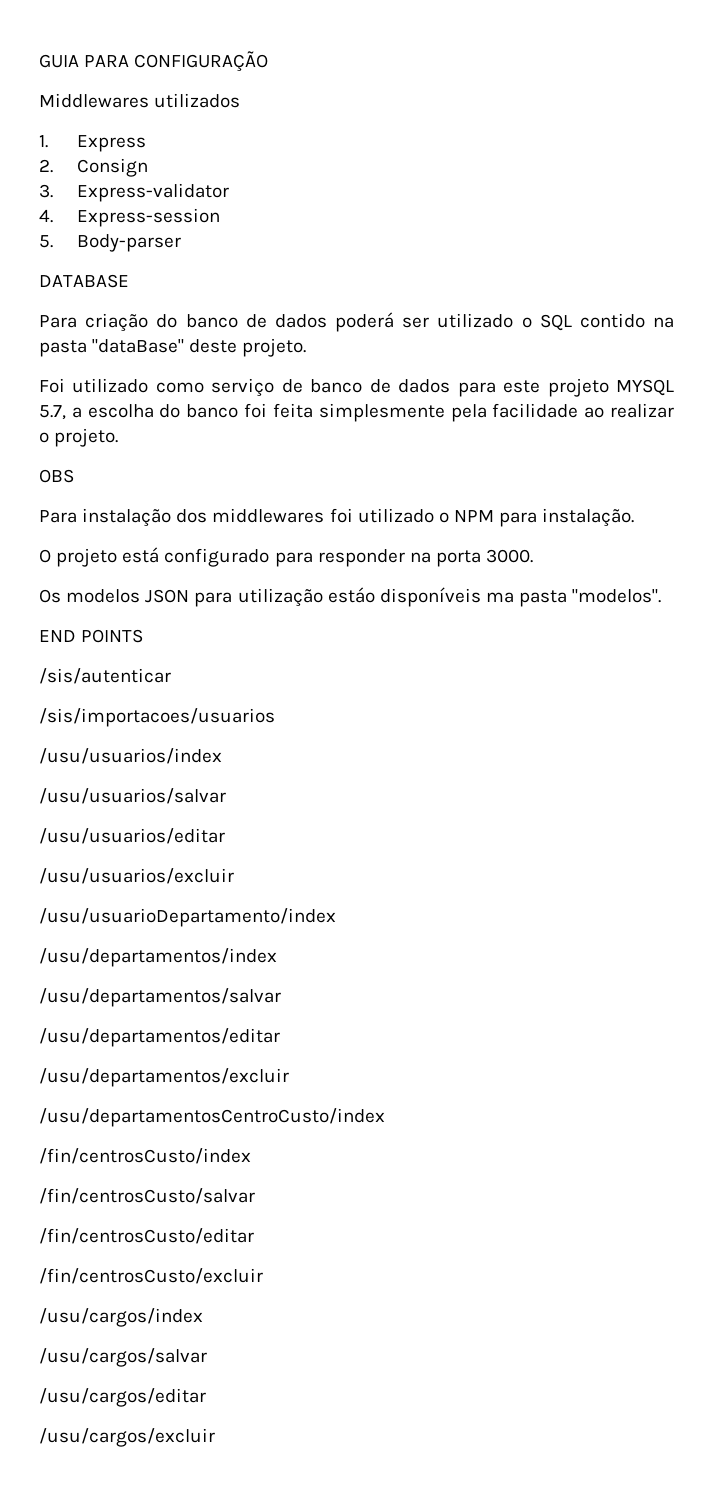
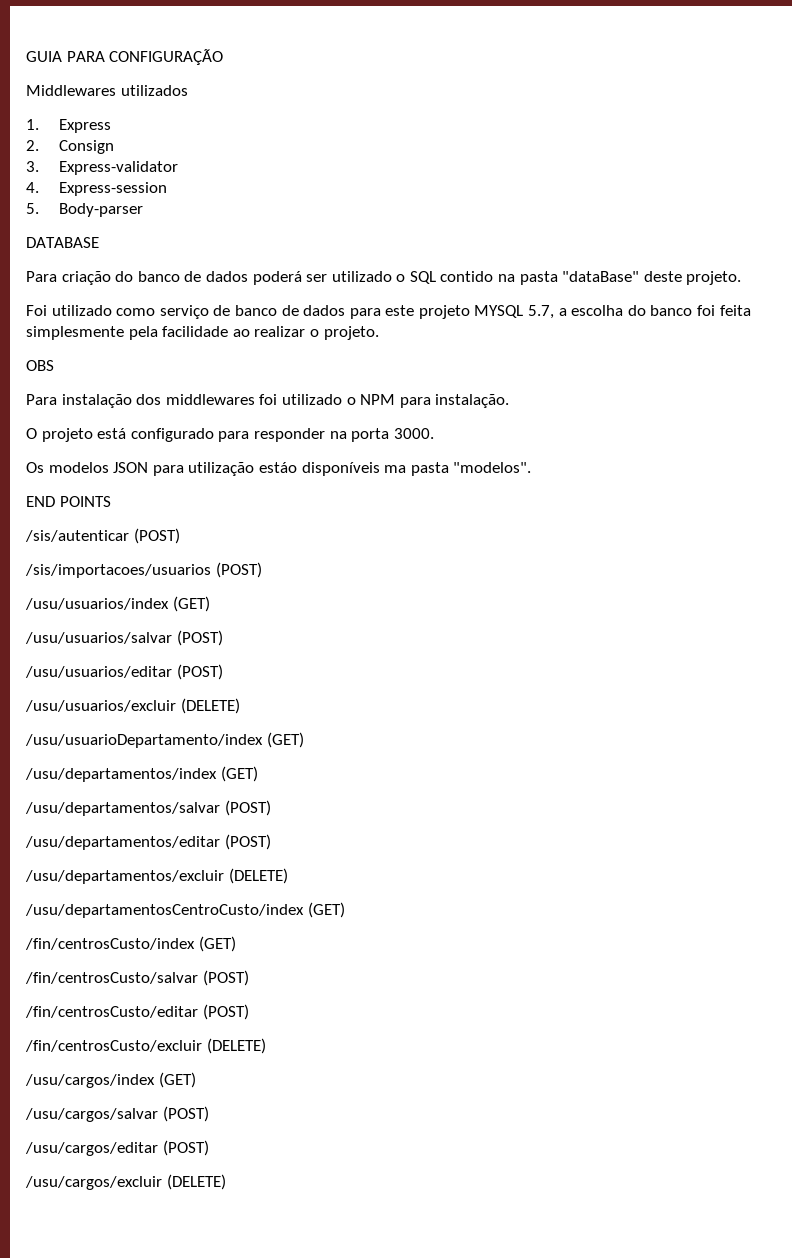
(171, 676) none -> [133,528,180,544] (POST)
(275, 717) none -> [215,562,262,578] (POST)
(222, 756) none -> [172,596,210,612] (GET)
(226, 796) none -> [176,630,223,646] (POST)
(225, 836) none -> [176,664,223,680] (POST)
(234, 876) none -> [180,698,240,714] (DELETE)
(336, 917) none -> [266,732,304,748] (GET)
(277, 957) none -> [220,766,258,782] (GET)
(281, 997) none -> [224,800,271,816] (POST)
(280, 1037) none -> [224,834,271,850] (POST)
(289, 1077) none -> [228,868,288,884] (DELETE)
(385, 1117) none -> [307,902,345,918] (GET)
(251, 1156) none -> [198,936,236,952] (GET)
(255, 1196) none -> [202,970,249,986] (POST)
(254, 1236) none -> [202,1004,249,1020] (POST)
(263, 1276) none -> [206,1038,266,1054] (DELETE)
(203, 1317) none -> [158,1072,196,1088] (GET)
(207, 1357) none -> [162,1106,209,1122] (POST)
(206, 1397) none -> [162,1140,209,1156] (POST)
(215, 1437) none -> [166,1174,226,1190] (DELETE)

